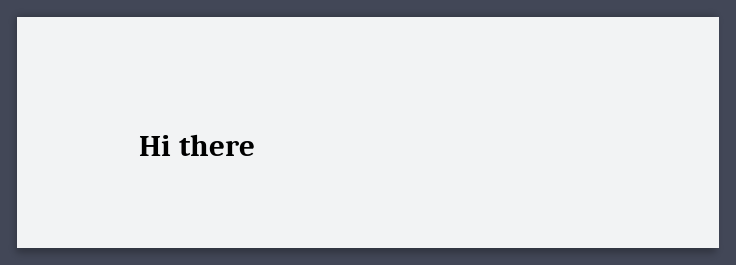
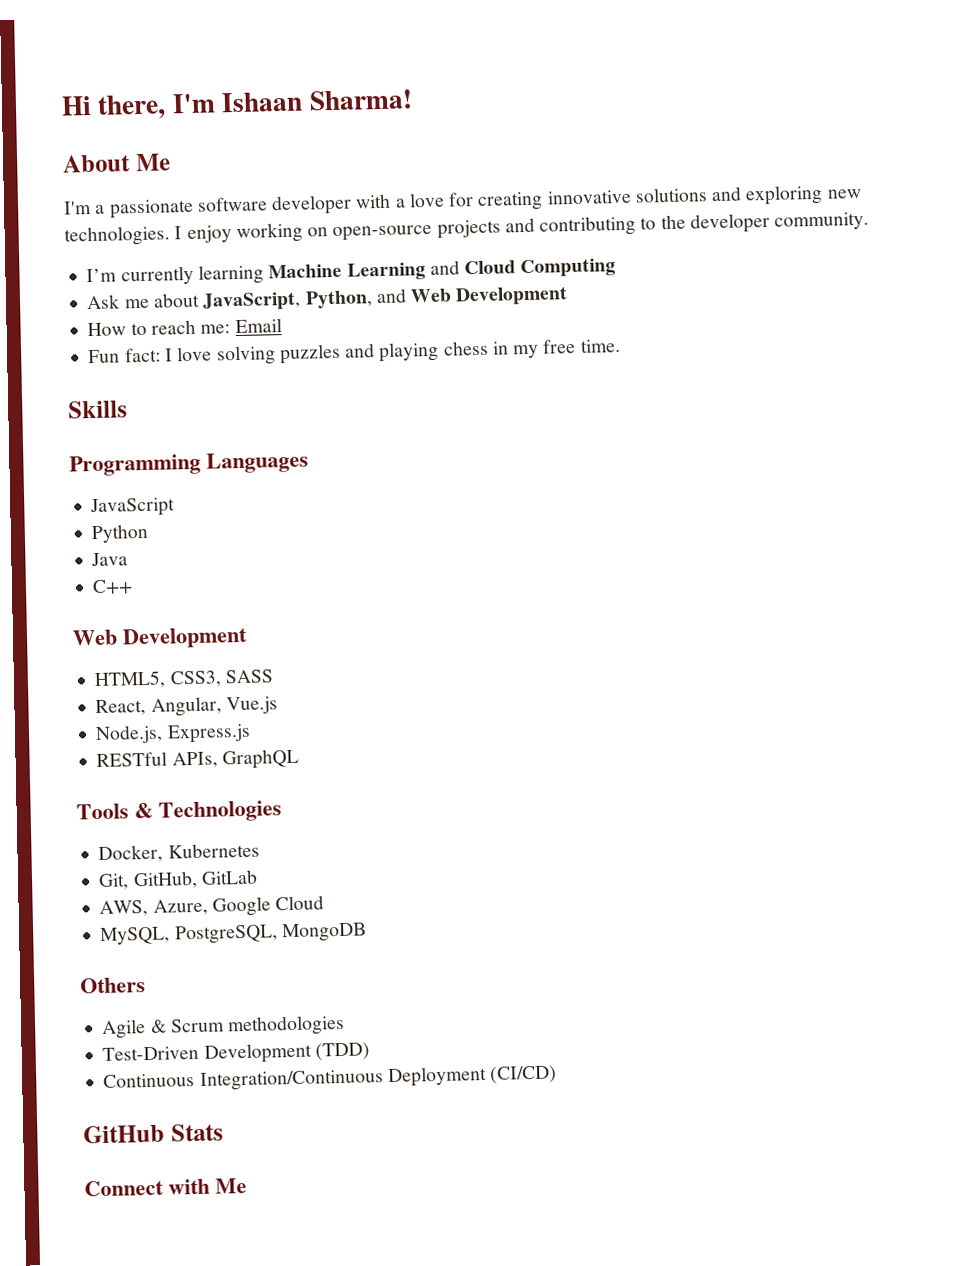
[179,134,256,156] there -> [97,89,413,120] [62,153,171,173] [63,184,862,219] [64,211,870,247] [86,258,617,286] [86,286,569,311] [87,318,282,337] [88,338,621,366] [68,400,128,419] [69,451,309,477] [90,497,176,518] [91,523,150,544] [91,552,129,567] [92,579,134,596] [72,626,248,650] [94,669,273,690] [95,696,278,717] [95,723,251,745] [96,748,299,770] [76,800,282,823] [98,842,260,863] [98,869,258,890] [99,895,325,917] [100,922,367,945] [80,977,146,994] [101,1014,346,1039] [102,1042,370,1064] [103,1065,558,1091] [83,1123,224,1144] [84,1177,247,1197] there, I'm Ishaan Sharma! // About Me // I'm a passionate software developer with a love for creating innovative solutions and exploring new technologies. I enjoy working on open-source projects and contributing to the developer community. // I’m currently learning Machine Learning and Cloud Computing // Ask me about JavaScript, Python, and Web Development // How to reach me: Email // Fun fact: I love solving puzzles and playing chess in my free time. // Skills // Programming Languages // JavaScript // Python // Java // C++ // Web Development // HTML5, CSS3, SASS // React, Angular, Vue.js // Node.js, Express.js // RESTful APIs, GraphQL // Tools & Technologies // Docker, Kubernetes // Git, GitHub, GitLab // AWS, Azure, Google Cloud // MySQL, PostgreSQL, MongoDB // Others // Agile & Scrum methodologies // Test-Driven Development (TDD) // Continuous Integration/Continuous Deployment (CI/CD) // GitHub Stats // Connect with Me

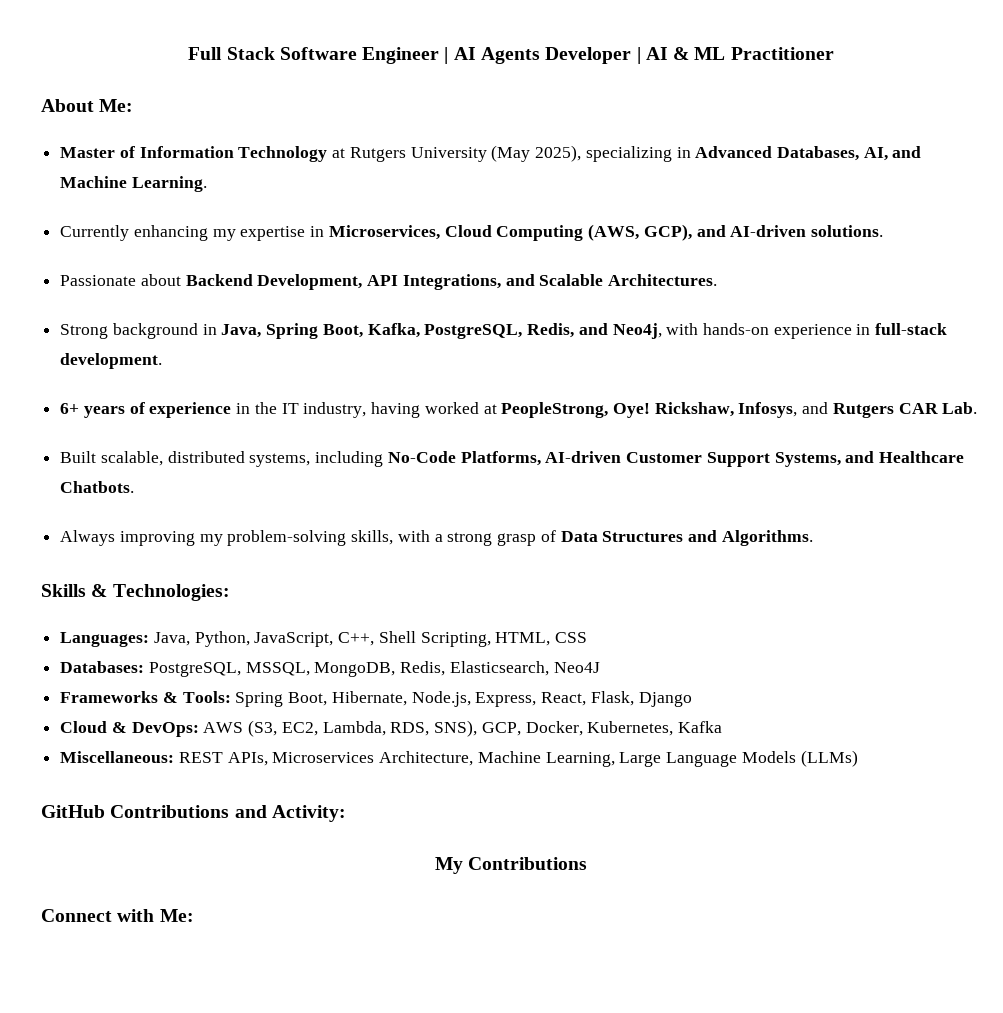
[61,89,413,120] [62,153,171,173] [63,184,862,219] [64,211,870,247] [86,258,617,286] [86,286,569,311] [87,318,282,337] [88,338,621,366] [68,400,128,419] [69,451,309,477] [90,497,176,518] [91,523,150,544] [91,552,129,567] [92,579,134,596] [72,626,248,650] [94,669,273,690] [95,696,278,717] [95,723,251,745] [96,748,299,770] [76,800,282,823] [98,842,260,863] [98,869,258,890] [99,895,325,917] [100,922,367,945] [80,977,146,994] [101,1014,346,1039] [102,1042,370,1064] [103,1065,558,1091] [83,1123,224,1144] Hi there, I'm Ishaan Sharma! // About Me // I'm a passionate software developer with a love for creating innovative solutions and exploring new technologies. I enjoy working on open-source projects and contributing to the developer community. // I’m currently learning Machine Learning and Cloud Computing // Ask me about JavaScript, Python, and Web Development // How to reach me: Email // Fun fact: I love solving puzzles and playing chess in my free time. // Skills // Programming Languages // JavaScript // Python // Java // C++ // Web Development // HTML5, CSS3, SASS // React, Angular, Vue.js // Node.js, Express.js // RESTful APIs, GraphQL // Tools & Technologies // Docker, Kubernetes // Git, GitHub, GitLab // AWS, Azure, Google Cloud // MySQL, PostgreSQL, MongoDB // Others // Agile & Scrum methodologies // Test-Driven Development (TDD) // Continuous Integration/Continuous Deployment (CI/CD) // GitHub Stats -> [188,47,834,64] [41,99,134,112] [60,145,922,162] [60,176,207,192] [60,224,883,241] [60,274,718,290] [60,323,948,339] [60,353,163,369] [60,402,978,418] [60,451,964,467] [60,481,135,493] [60,530,813,546] [41,584,230,601] [60,631,588,647] [60,661,600,677] [60,691,692,707] [60,720,722,737] [60,750,858,767] [41,805,346,822] [434,857,588,874] Full Stack Software Engineer | AI Agents Developer | AI & ML Practitioner // About Me: // Master of Information Technology at Rutgers University (May 2025), specializing in Advanced Databases, AI, and Machine Learning. // Currently enhancing my expertise in Microservices, Cloud Computing (AWS, GCP), and AI-driven solutions. // Passionate about Backend Development, API Integrations, and Scalable Architectures. // Strong background in Java, Spring Boot, Kafka, PostgreSQL, Redis, and Neo4j, with hands-on experience in full-stack development. // 6+ years of experience in the IT industry, having worked at PeopleStrong, Oye! Rickshaw, Infosys, and Rutgers CAR Lab. // Built scalable, distributed systems, including No-Code Platforms, AI-driven Customer Support Systems, and Healthcare Chatbots. // Always improving my problem-solving skills, with a strong grasp of Data Structures and Algorithms. // Skills & Technologies: // Languages: Java, Python, JavaScript, C++, Shell Scripting, HTML, CSS // Databases: PostgreSQL, MSSQL, MongoDB, Redis, Elasticsearch, Neo4J // Frameworks & Tools: Spring Boot, Hibernate, Node.js, Express, React, Flask, Django // Cloud & DevOps: AWS (S3, EC2, Lambda, RDS, SNS), GCP, Docker, Kubernetes, Kafka // Miscellaneous: REST APIs, Microservices Architecture, Machine Learning, Large Language Models (LLMs) // GitHub Contributions and Activity: // My Contributions
[215,1177,247,1194] Me -> [159,909,194,922] Me:

